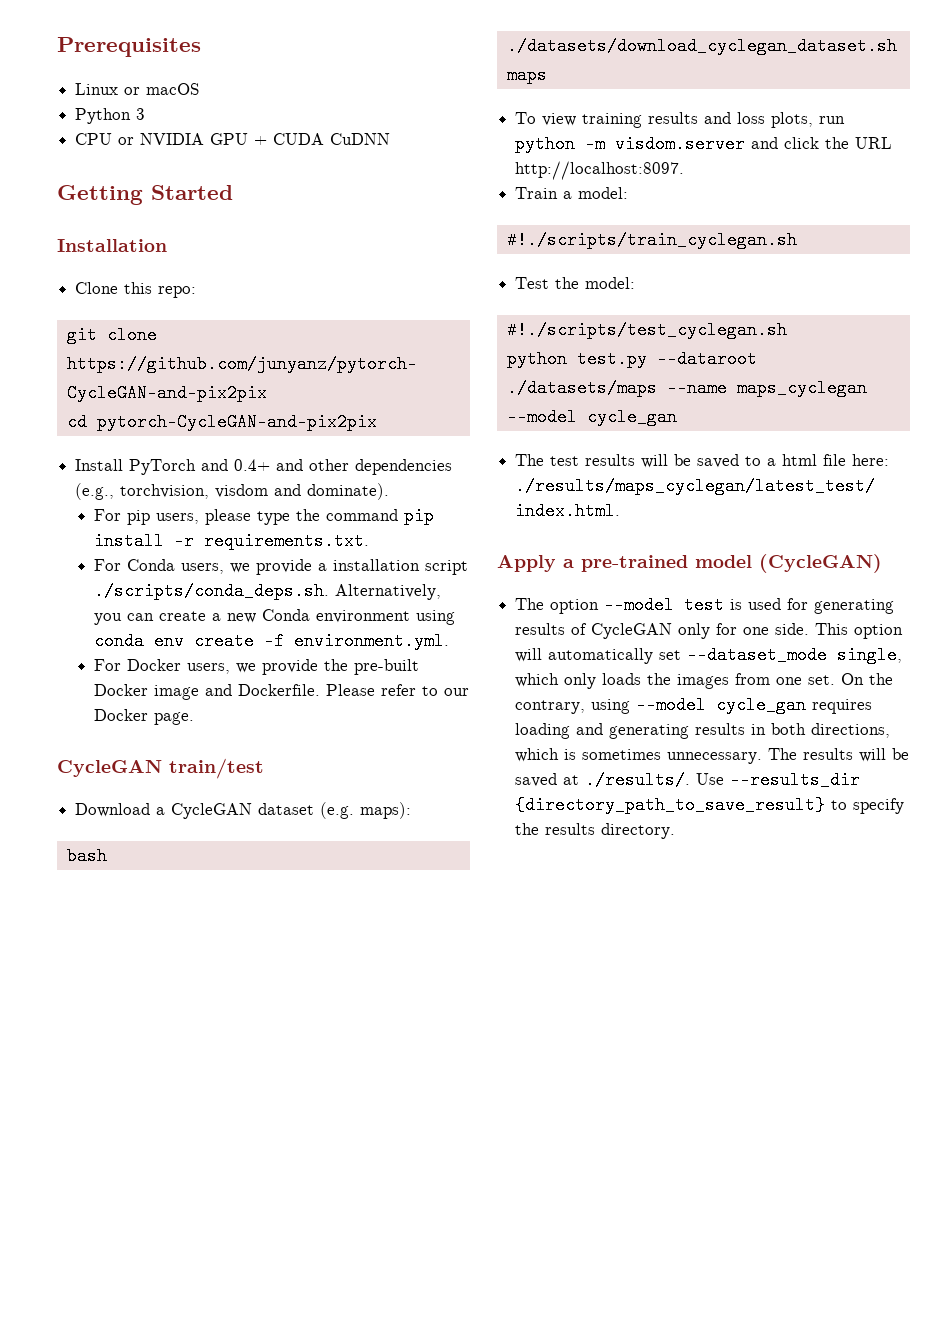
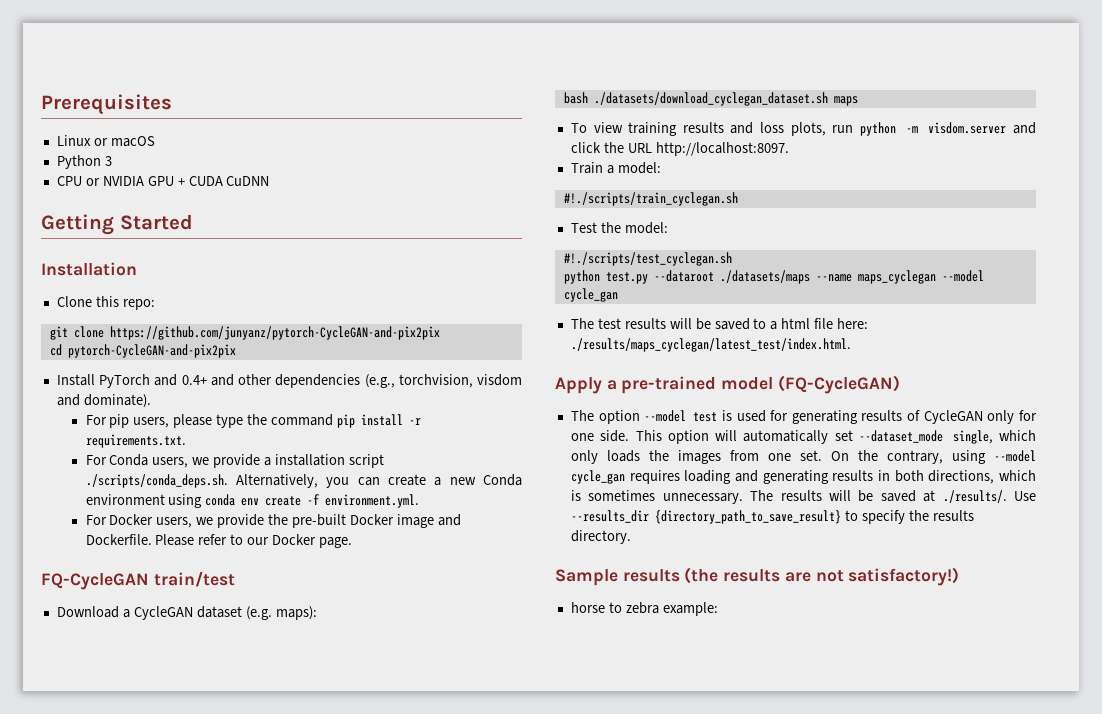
[57,760,162,777] CycleGAN -> [41,573,149,590] FQ-CycleGAN
[759,554,882,573] (CycleGAN) -> [777,375,900,394] (FQ-CycleGAN)
(676, 831) none -> [555,567,960,586] [570,602,718,616] // Sample results (the results are not satisfactory!) // horse to zebra example:

